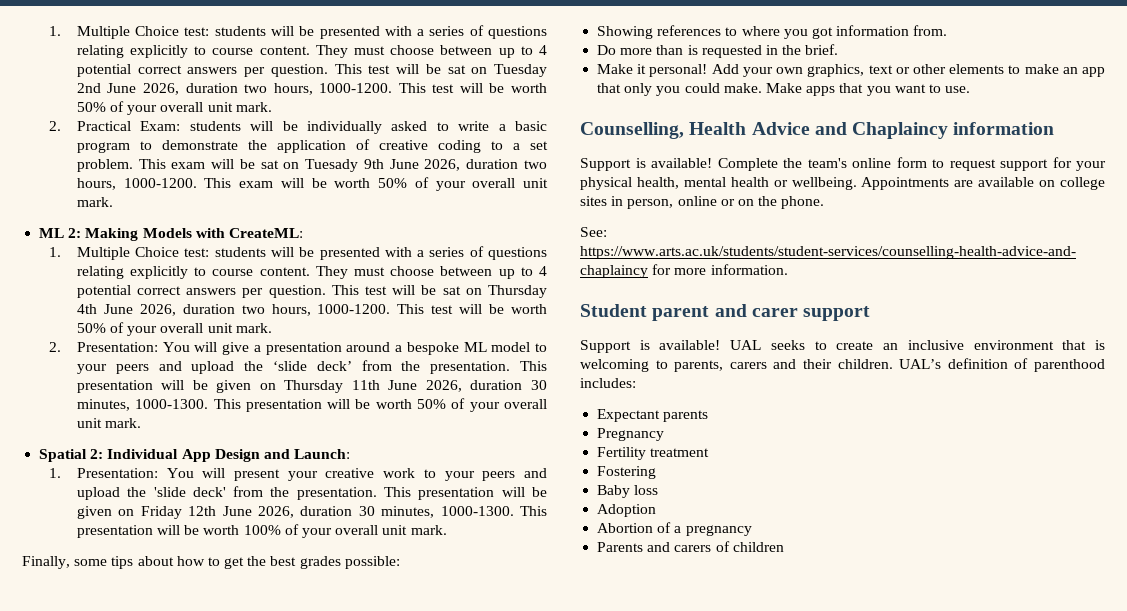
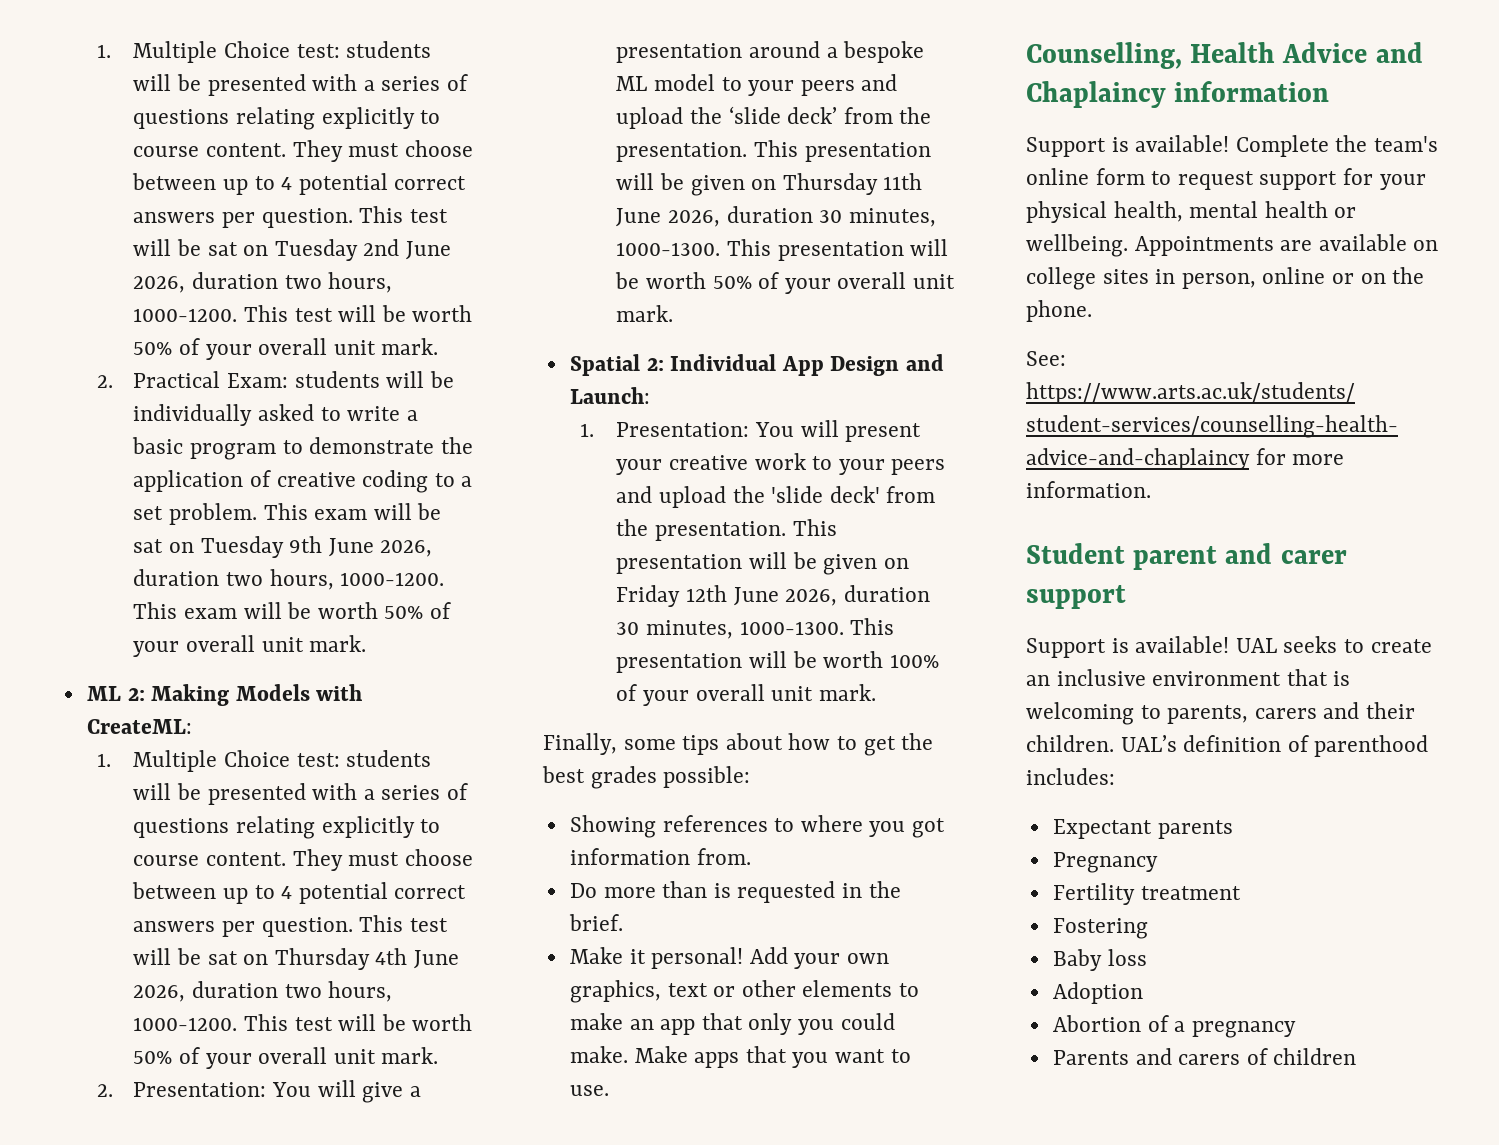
[305,159,359,172] Tuesady -> [200,536,284,558] Tuesday

